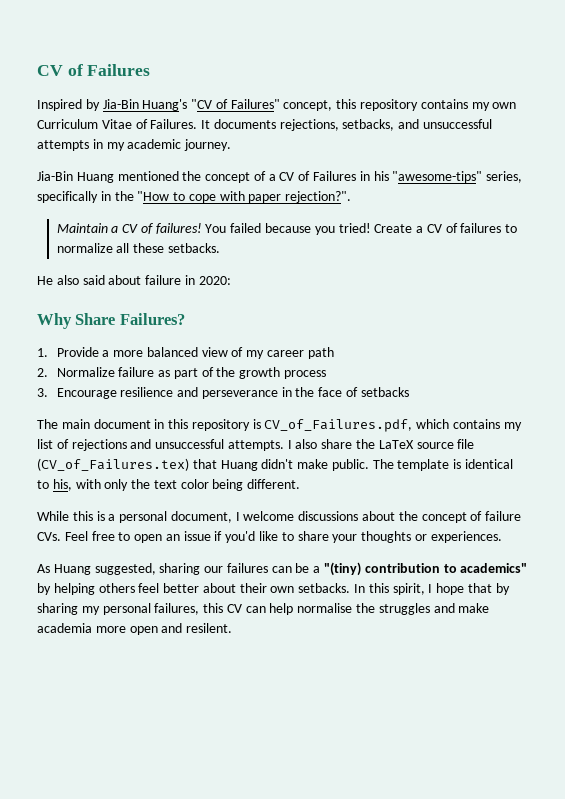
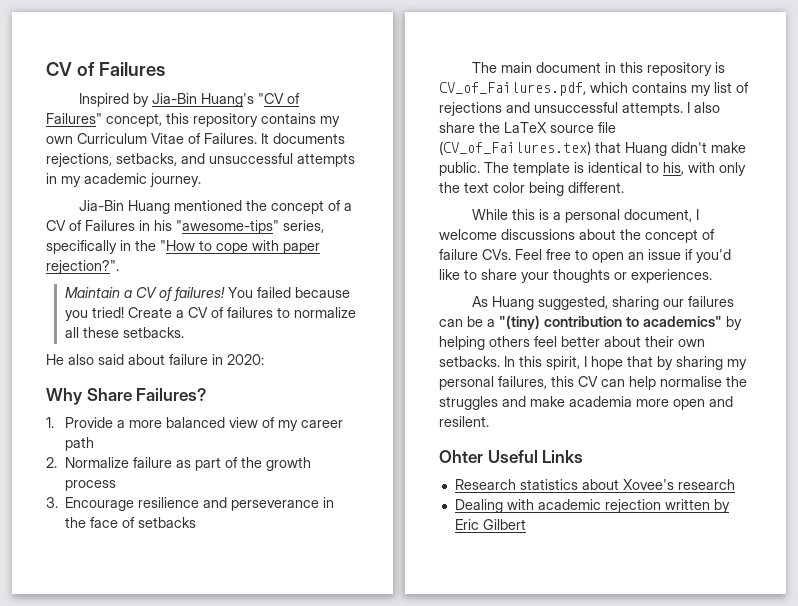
(233, 628) none -> [439,450,584,463] [454,479,735,490] [454,499,730,513] [454,519,526,530] // Ohter Useful Links // Research statistics about Xovee's research // Dealing with academic rejection written by Eric Gilbert

